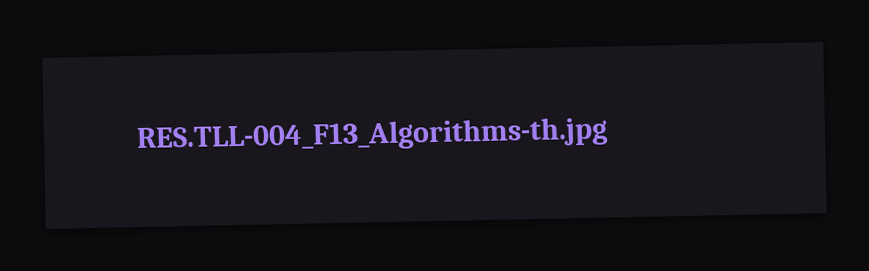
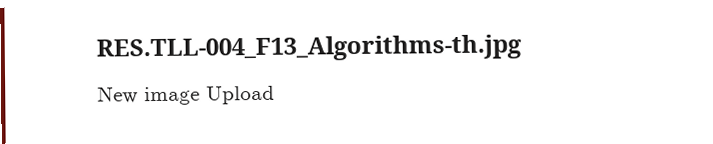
(608, 135) none -> [97,85,275,106] // New image Upload

